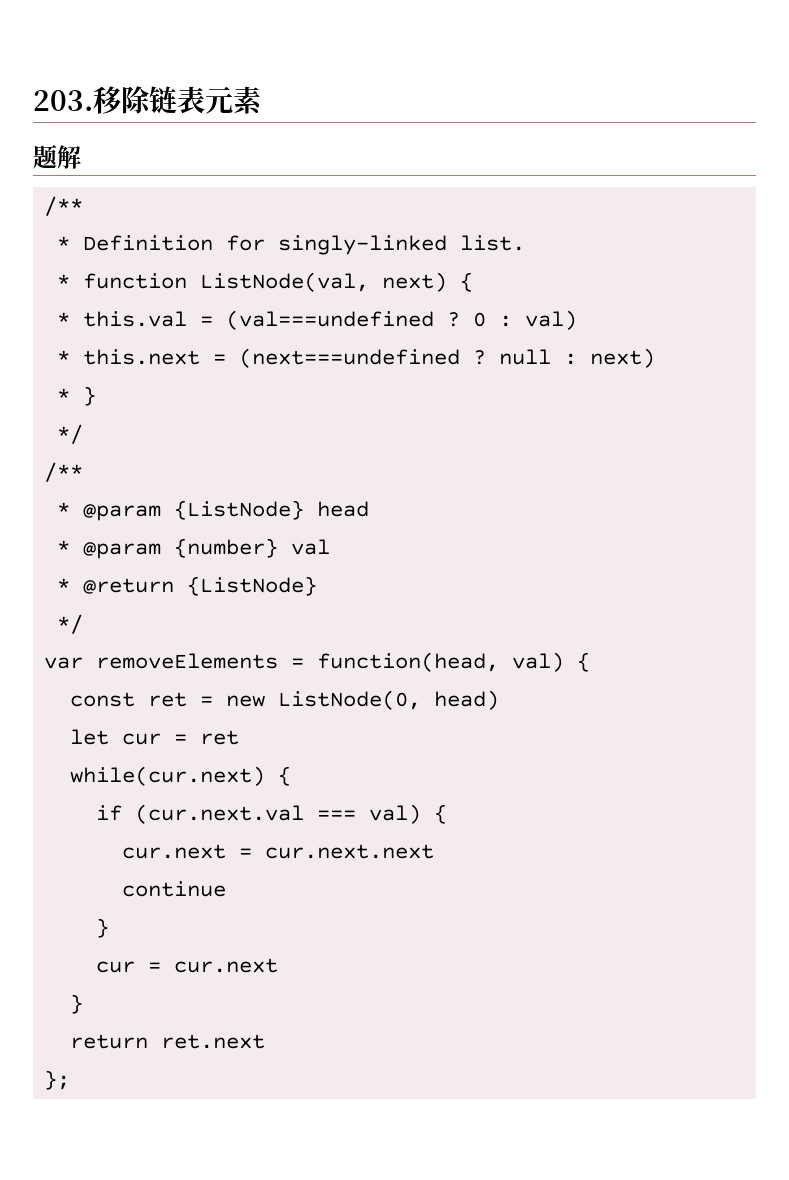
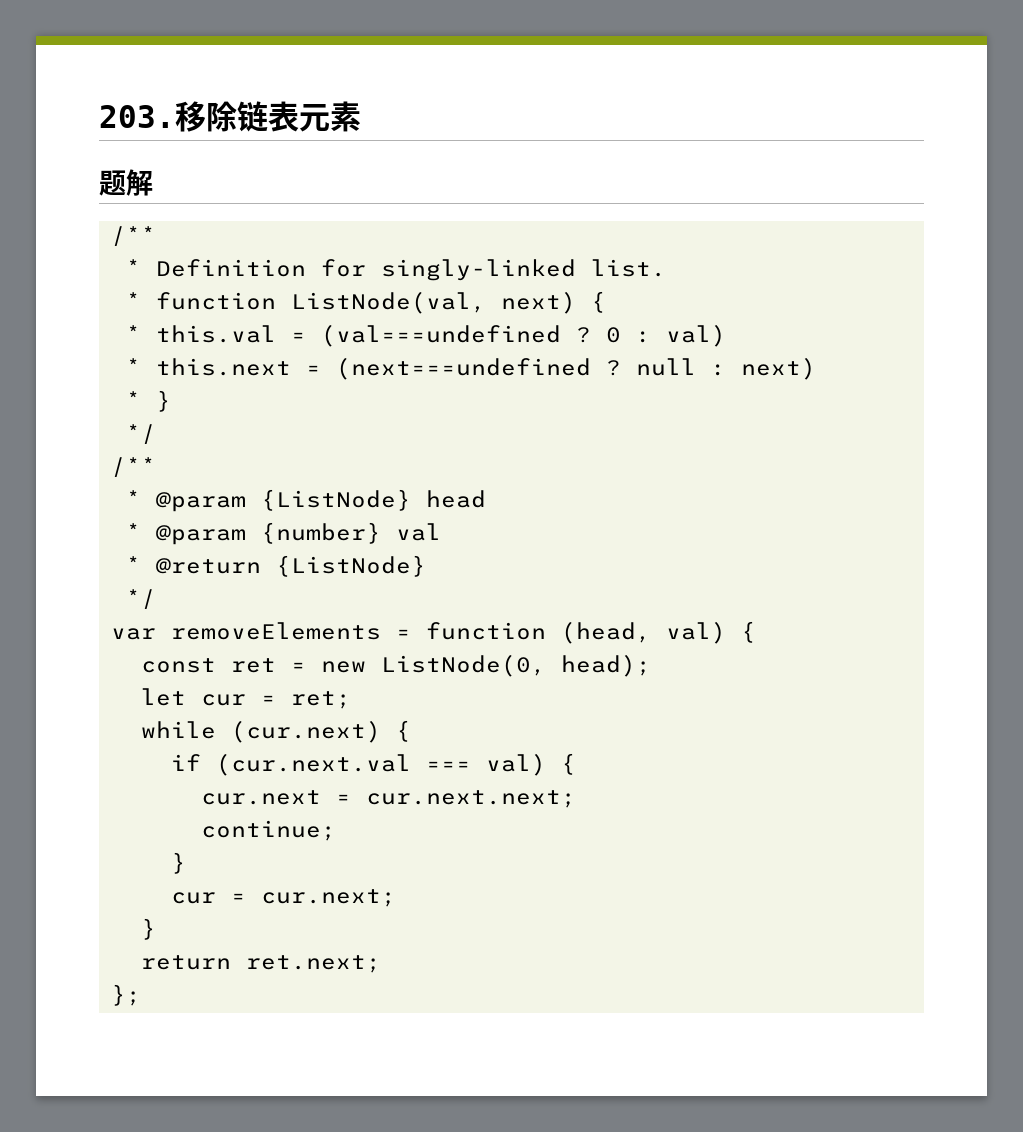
[316,652,499,672] function(head, -> [426,621,651,644] function (head,
[433,690,499,710] head) -> [561,654,651,677] head);
[199,730,239,745] [69,766,265,786] ret // while(cur.next) -> [291,691,351,709] [141,720,381,743] ret; // while (cur.next)
[264,844,434,859] [121,881,226,897] cur.next.next // continue -> [366,790,576,808] [201,820,336,841] cur.next.next; // continue;
[173,958,278,973] cur.next -> [261,889,396,907] cur.next;
[160,1034,265,1049] ret.next -> [246,955,381,973] ret.next;

